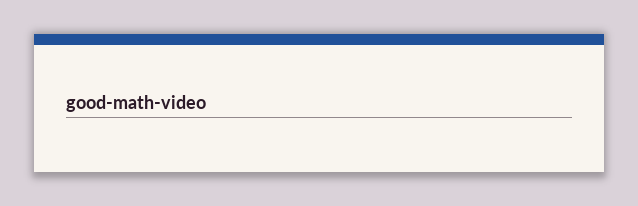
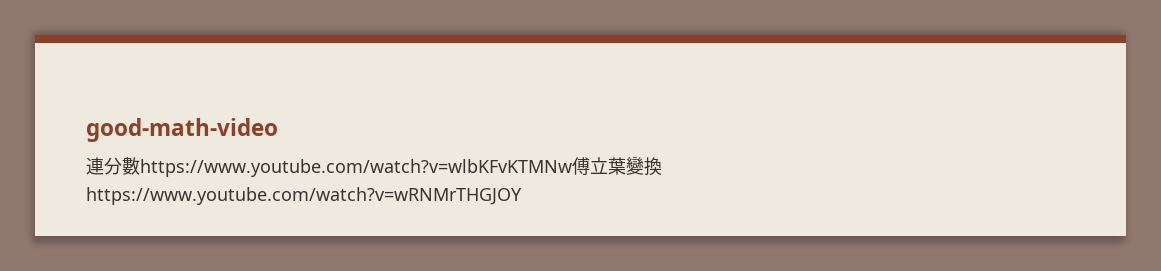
(206, 103) none -> [86,156,662,177] [86,187,522,205] // 連分數https://www.youtube.com/watch?v=wlbKFvKTMNw傅立葉變換https://www.youtube.com/watch?v=wRNMrTHGJOY

